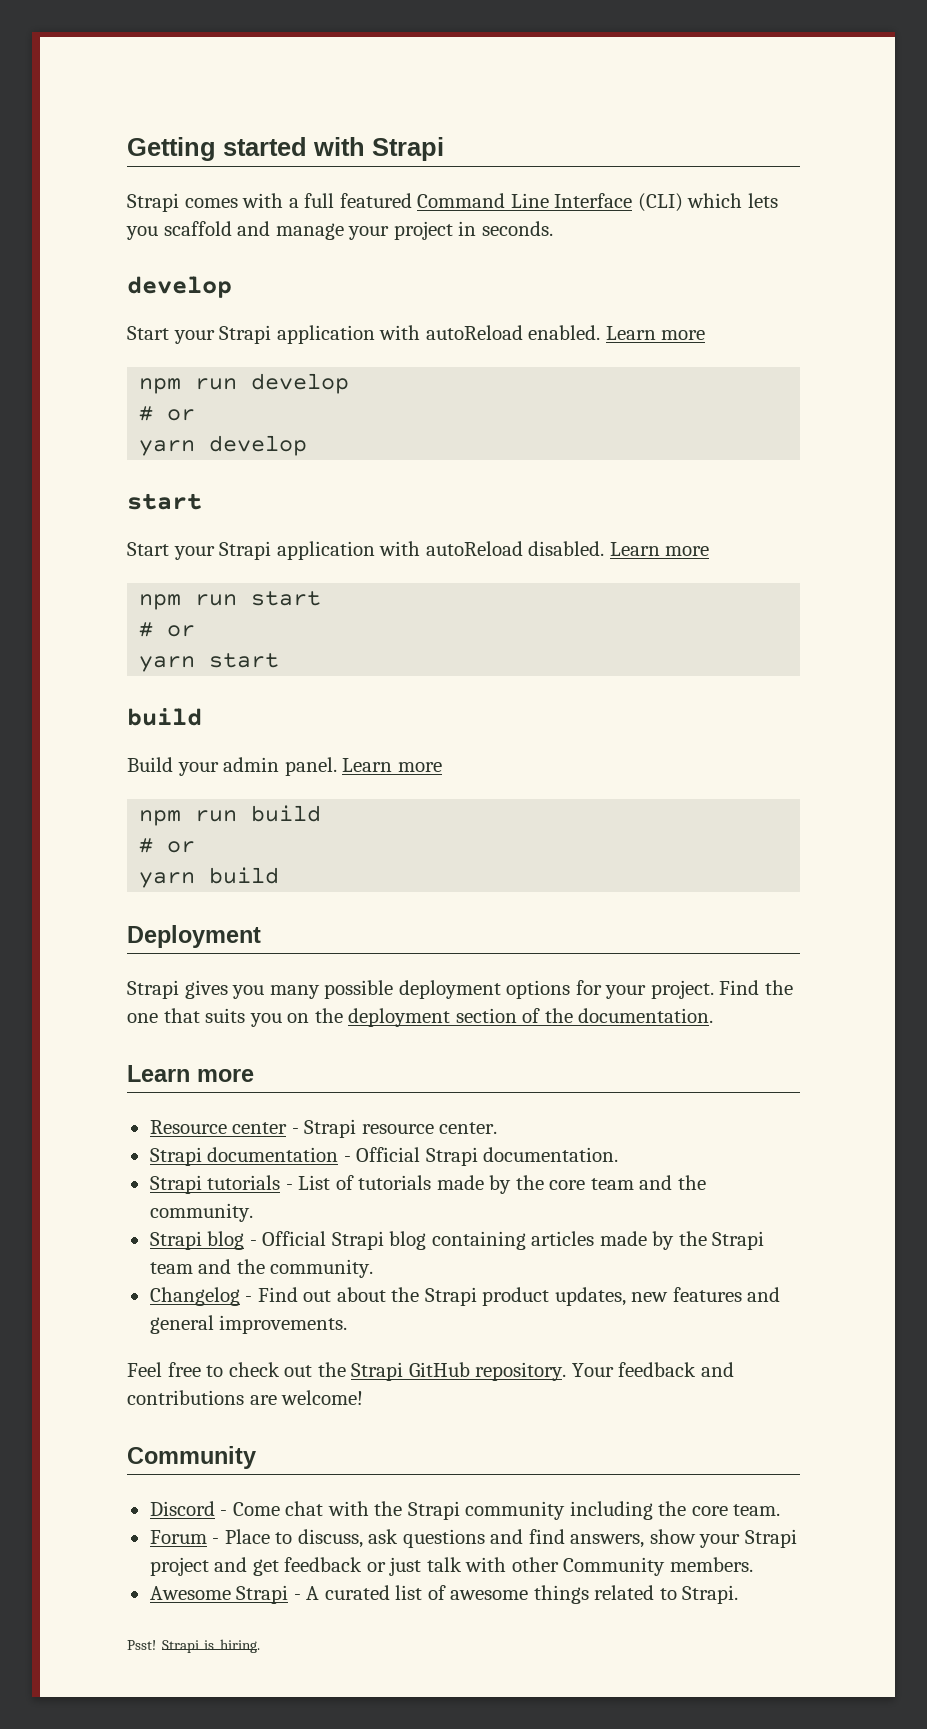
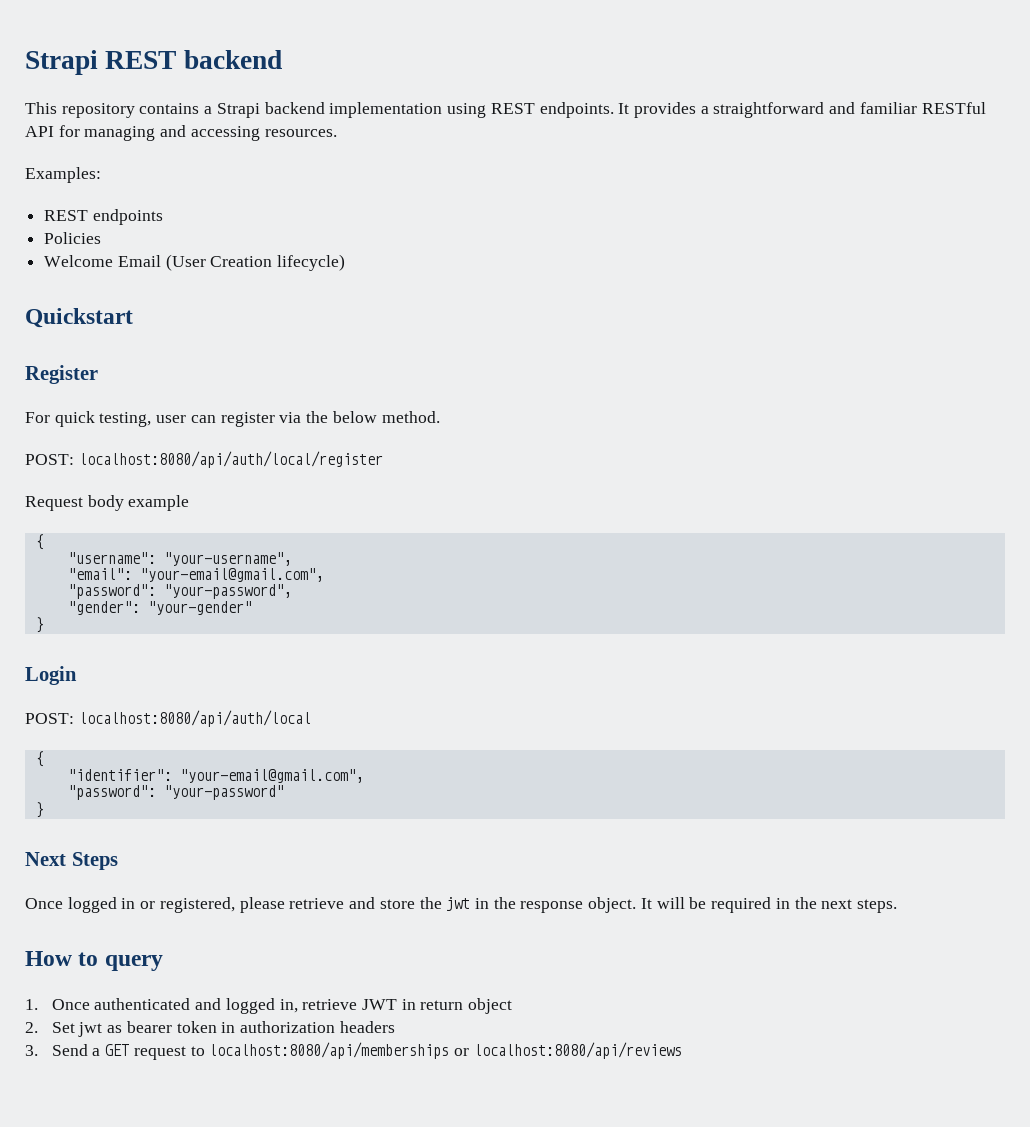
[127,137,444,161] [127,193,778,212] [126,221,553,240] [127,276,232,298] [127,325,706,344] [139,373,350,394] [139,406,196,421] [139,435,308,456] [127,493,202,510] [127,541,710,560] [139,591,322,610] [139,622,196,637] [139,653,280,672] [127,708,202,726] [127,757,442,776] [139,805,322,826] [139,838,196,853] [139,867,280,888] [127,925,261,948] [127,980,793,999] [127,1008,714,1027] [127,1065,254,1082] [149,1119,498,1138] [149,1147,619,1166] [149,1175,706,1194] [149,1203,253,1222] [149,1231,765,1250] [149,1259,374,1278] [149,1287,781,1306] [149,1315,348,1334] [127,1362,734,1381] [127,1390,364,1405] [127,1446,256,1469] [149,1501,781,1520] [149,1529,797,1548] [149,1557,753,1576] [149,1585,739,1604] [127,1639,260,1653] Getting started with Strapi // Strapi comes with a full featured Command Line Interface (CLI) which lets you scaffold and manage your project in seconds. // develop // Start your Strapi application with autoReload enabled. Learn more // npm run develop // # or // yarn develop // start // Start your Strapi application with autoReload disabled. Learn more // npm run start // # or // yarn start // build // Build your admin panel. Learn more // npm run build // # or // yarn build // Deployment // Strapi gives you many possible deployment options for your project. Find the one that suits you on the deployment section of the documentation. // Learn more // Resource center - Strapi resource center. // Strapi documentation - Official Strapi documentation. // Strapi tutorials - List of tutorials made by the core team and the community. // Strapi blog - Official Strapi blog containing articles made by the Strapi team and the community. // Changelog - Find out about the Strapi product updates, new features and general improvements. // Feel free to check out the Strapi GitHub repository. Your feedback and contributions are welcome! // Community // Discord - Come chat with the Strapi community including the core team. // Forum - Place to discuss, ask questions and find answers, show your Strapi project and get feedback or just talk with other Community members. // Awesome Strapi - A curated list of awesome things related to Strapi. // Psst! Strapi is hiring. -> [25,50,282,75] [25,102,986,118] [25,125,337,141] [25,167,101,183] [44,209,163,225] [44,232,102,244] [44,254,346,271] [25,308,133,328] [25,365,98,384] [25,411,440,427] [25,451,383,468] [25,495,190,511] [35,534,44,550] [67,552,292,566] [67,568,324,582] [67,584,292,599] [67,601,252,615] [35,617,44,633] [25,666,77,685] [25,710,311,727] [35,751,44,767] [67,769,364,783] [67,785,284,800] [35,802,44,818] [25,852,118,870] [25,897,897,913] [25,951,163,971] [25,998,513,1014] [25,1021,395,1037] [25,1042,682,1060] Strapi REST backend // This repository contains a Strapi backend implementation using REST endpoints. It provides a straightforward and familiar RESTful API for managing and accessing resources. // Examples: // REST endpoints // Policies // Welcome Email (User Creation lifecycle) // Quickstart // Register // For quick testing, user can register via the below method. // POST: localhost:8080/api/auth/local/register // Request body example // { // "username": "your-username", // "email": "your-email@gmail.com", // "password": "your-password", // "gender": "your-gender" // } // Login // POST: localhost:8080/api/auth/local // { // "identifier": "your-email@gmail.com", // "password": "your-password" // } // Next Steps // Once logged in or registered, please retrieve and store the jwt in the response object. It will be required in the next steps. // How to query // 1. Once authenticated and logged in, retrieve JWT in return object // 2. Set jwt as bearer token in authorization headers // 3. Send a GET request to localhost:8080/api/memberships or localhost:8080/api/reviews

